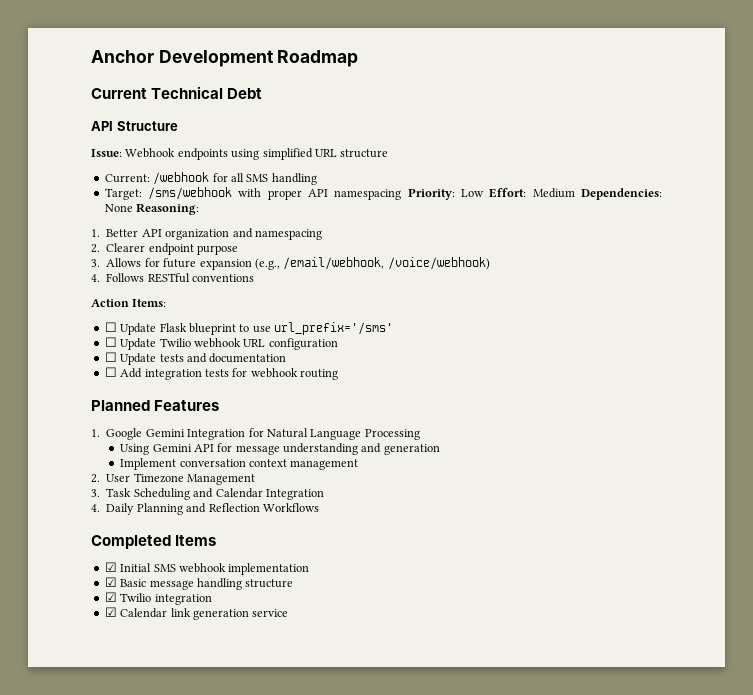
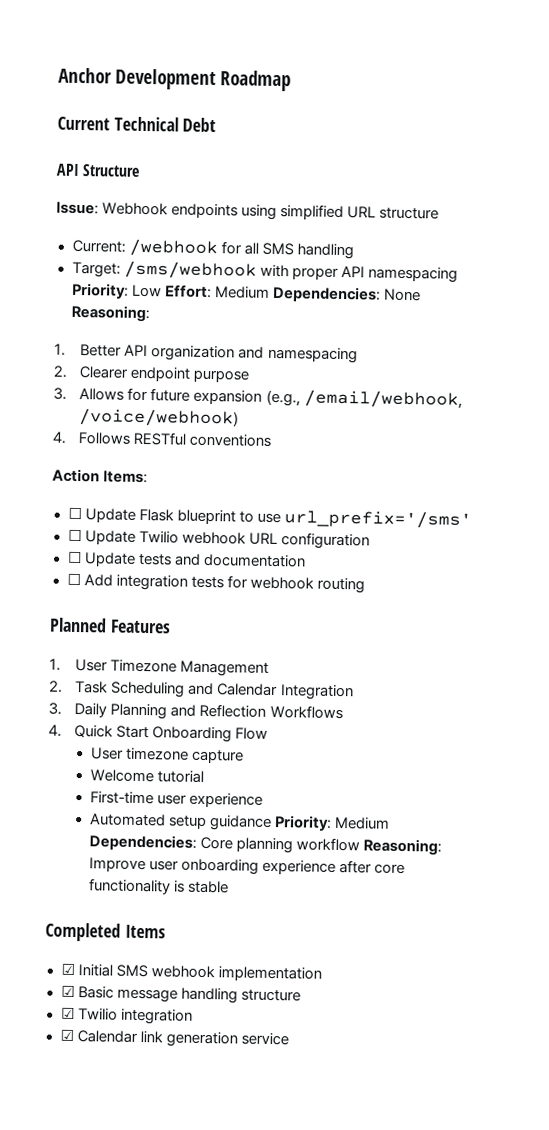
[106,428,420,440] [120,443,440,455] [120,458,359,470] [91,474,100,483] Google Gemini Integration for Natural Language Processing // Using Gemini API for message understanding and generation // Implement conversation context management // 2. -> (61, 664) none
[91,489,100,497] 3. -> [49,680,63,693] 2.
[91,504,100,512] 4. -> [48,702,62,715] 3.
(319, 507) none -> [48,724,269,743] [90,747,244,764] [89,769,204,783] [89,791,263,808] [89,813,391,831] [88,834,443,856] [88,857,406,875] [87,878,229,895] // 4. Quick Start Onboarding Flow // User timezone capture // Welcome tutorial // First-time user experience // Automated setup guidance Priority: Medium Dependencies: Core planning workflow Reasoning: Improve user onboarding experience after core functionality is stable

